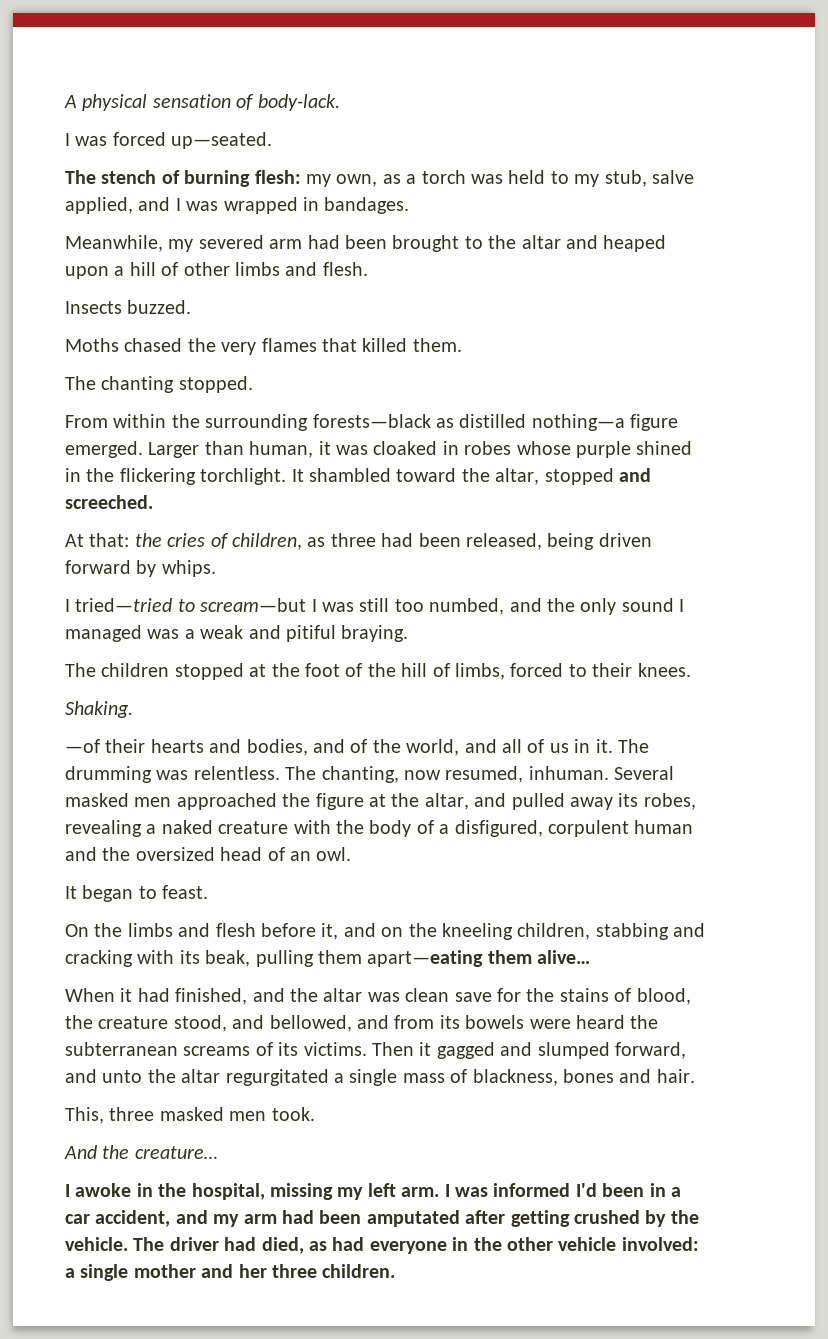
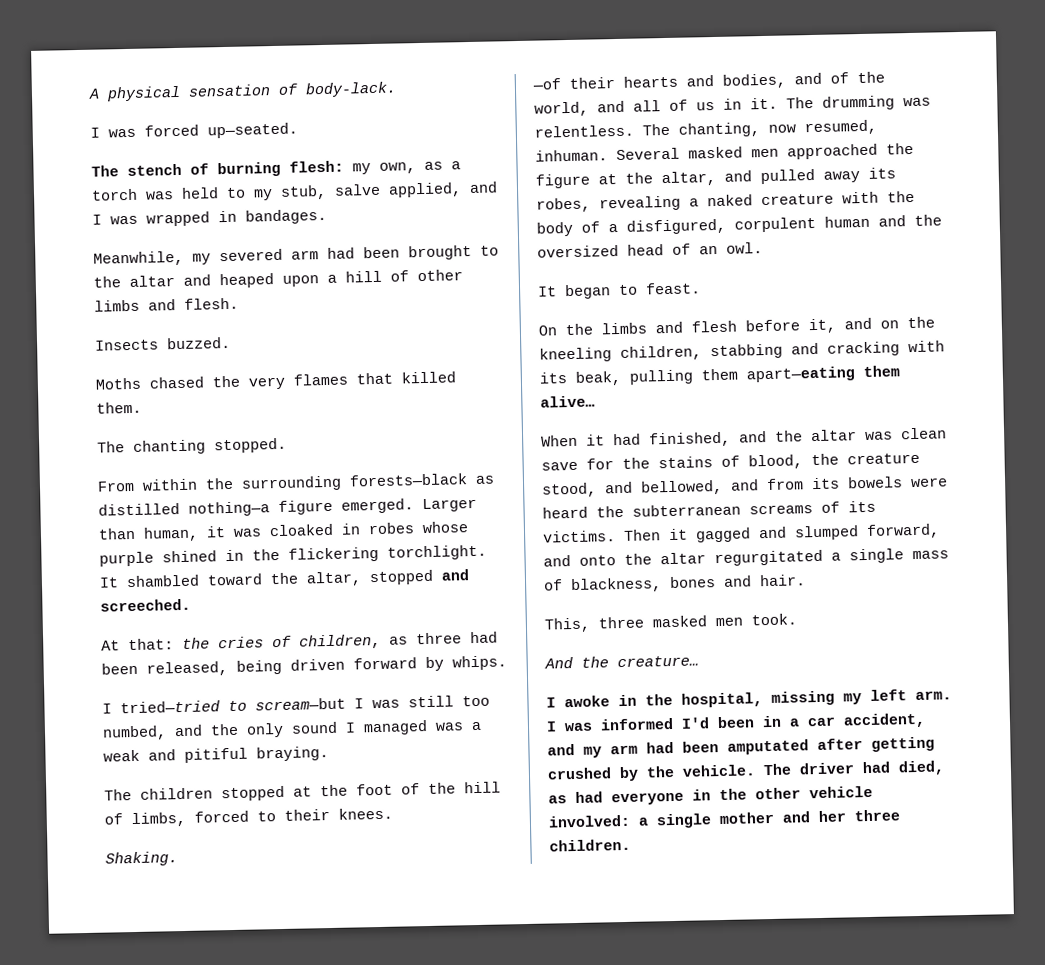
[102,1070,143,1083] unto -> [579,555,616,566] onto

